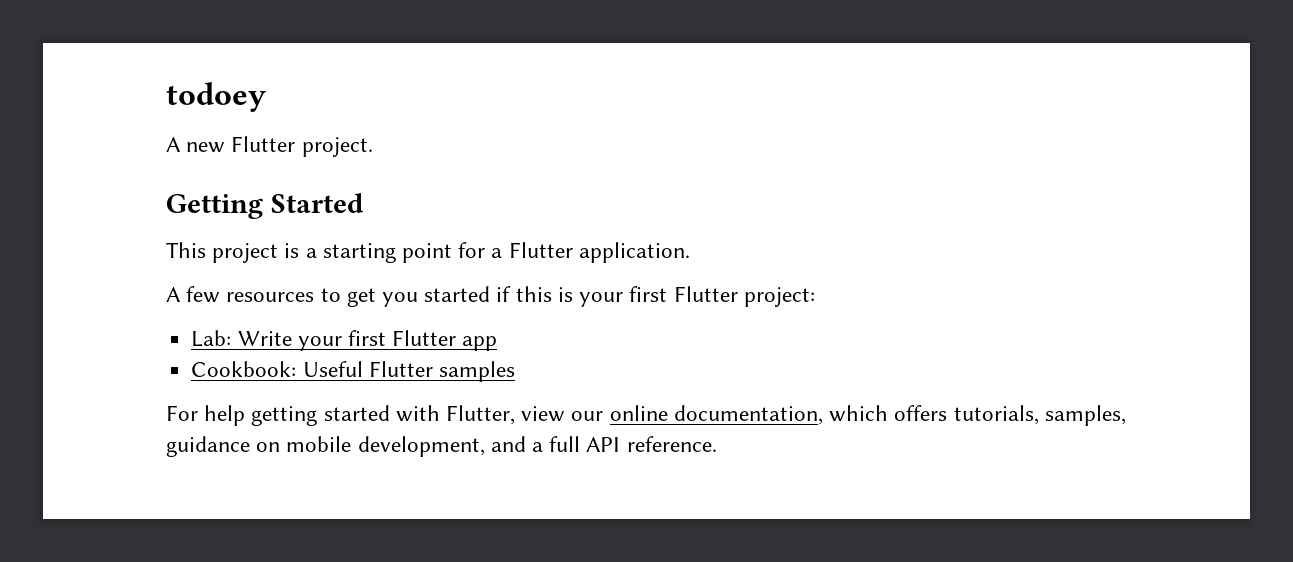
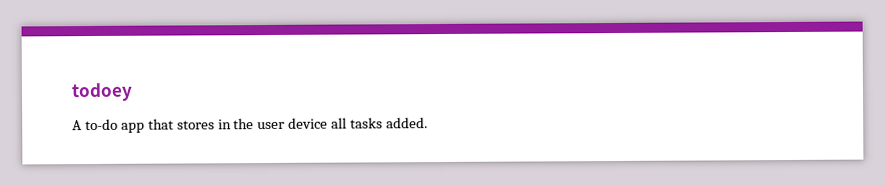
[186,136,373,157] [166,193,363,219] [166,242,690,263] [166,286,815,307] [191,330,498,351] [191,361,515,382] [166,405,1126,426] [166,436,717,457] new Flutter project. // Getting Started // This project is a starting point for a Flutter application. // A few resources to get you started if this is your first Flutter project: // Lab: Write your first Flutter app // Cookbook: Useful Flutter samples // For help getting started with Flutter, view our online documentation, which offers tutorials, samples, guidance on mobile development, and a full API reference. -> [84,117,429,133] to-do app that stores in the user device all tasks added.

